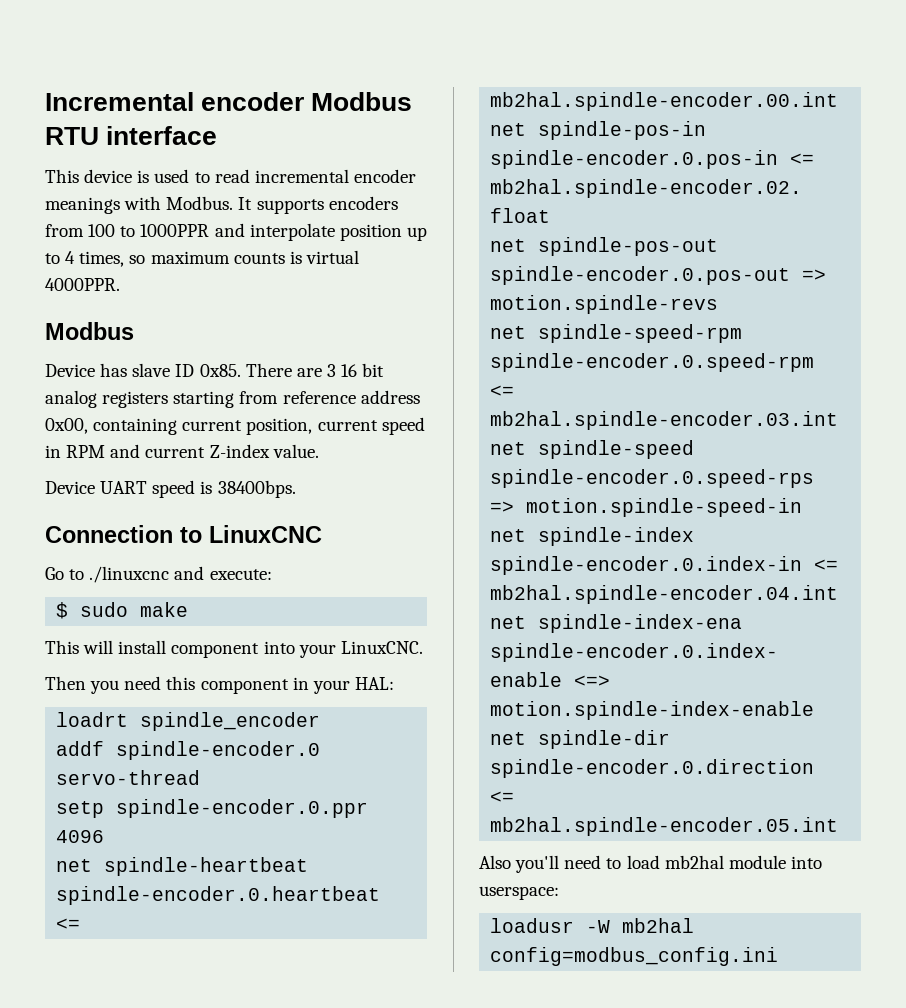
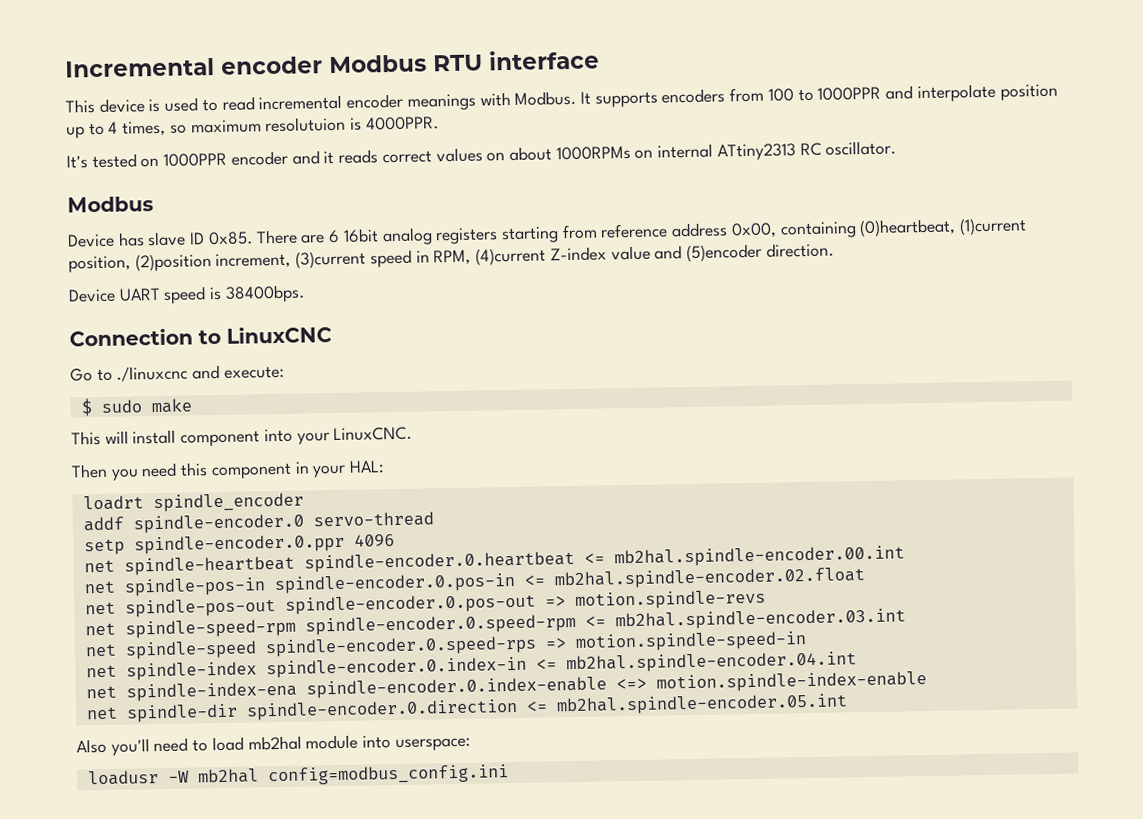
[233,250,359,264] [45,278,120,291] counts is virtual 4000PPR. -> [265,116,439,133] [66,140,897,169] resolutuion is 4000PPR. // It's tested on 1000PPR encoder and it reads correct values on about 1000RPMs on internal ATtiny2313 RC oscillator.
[326,363,385,377] 3 16 bit -> [328,228,379,244] 6 16bit
[182,417,425,435] [45,444,319,458] current position, current speed in RPM and current Z-index value. -> [859,217,1028,238] [68,242,834,273] (0)heartbeat, (1)current position, (2)position increment, (3)current speed in RPM, (4)current Z-index value and (5)encoder direction.

